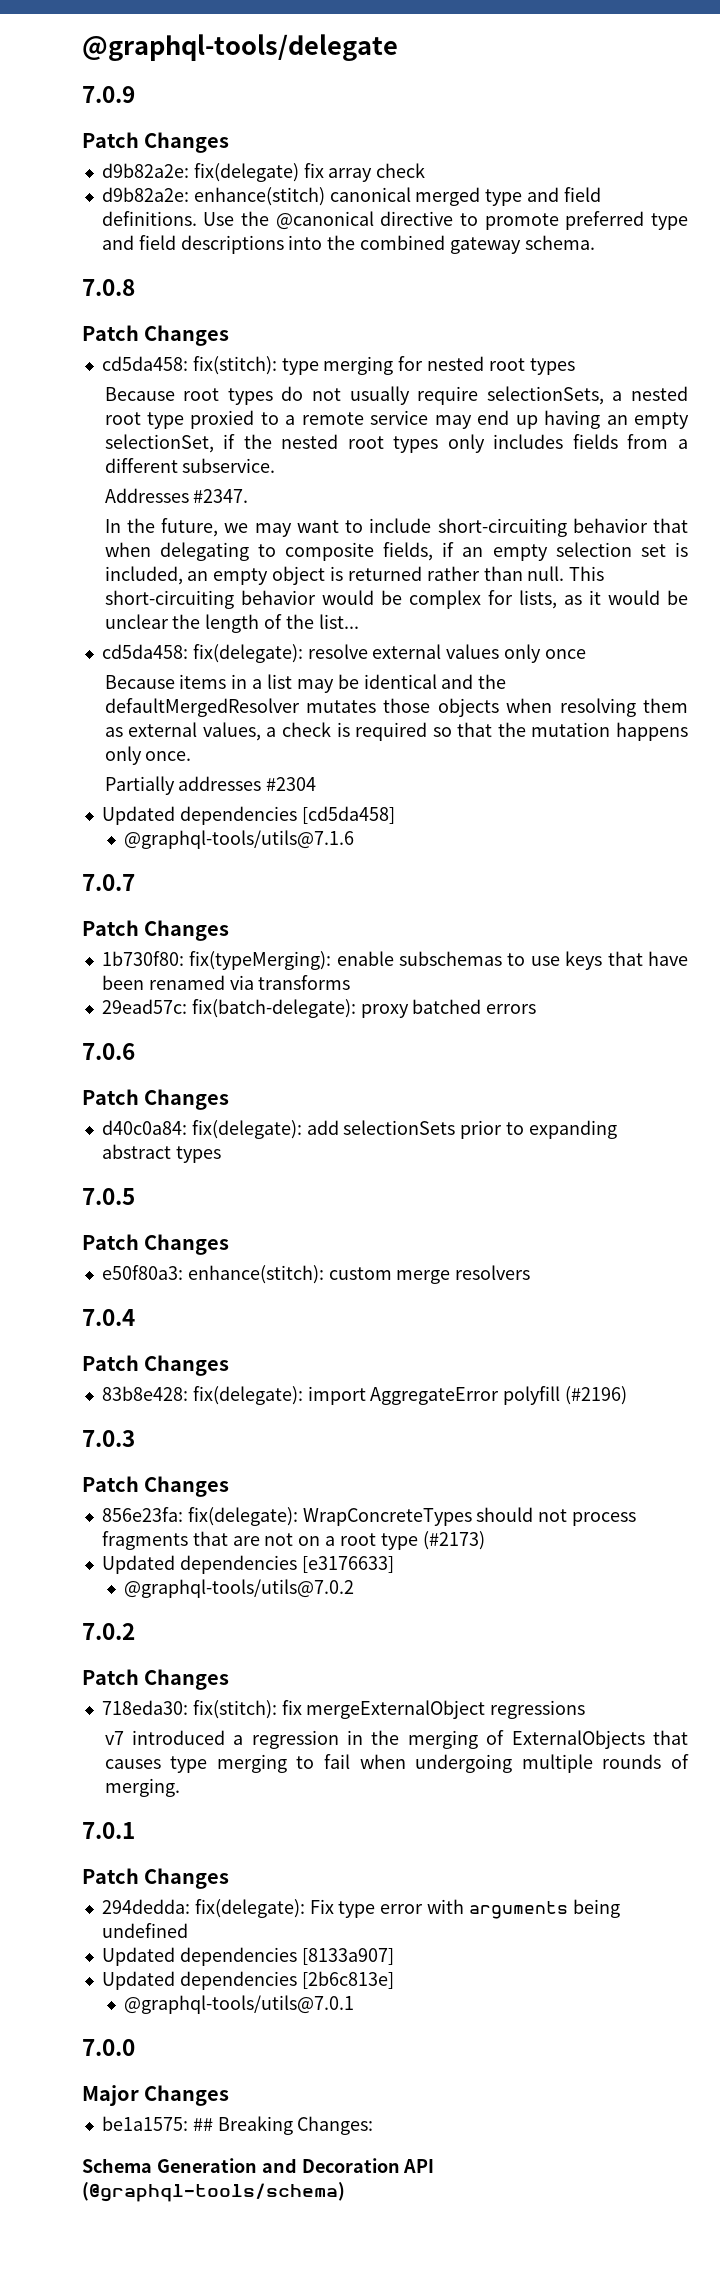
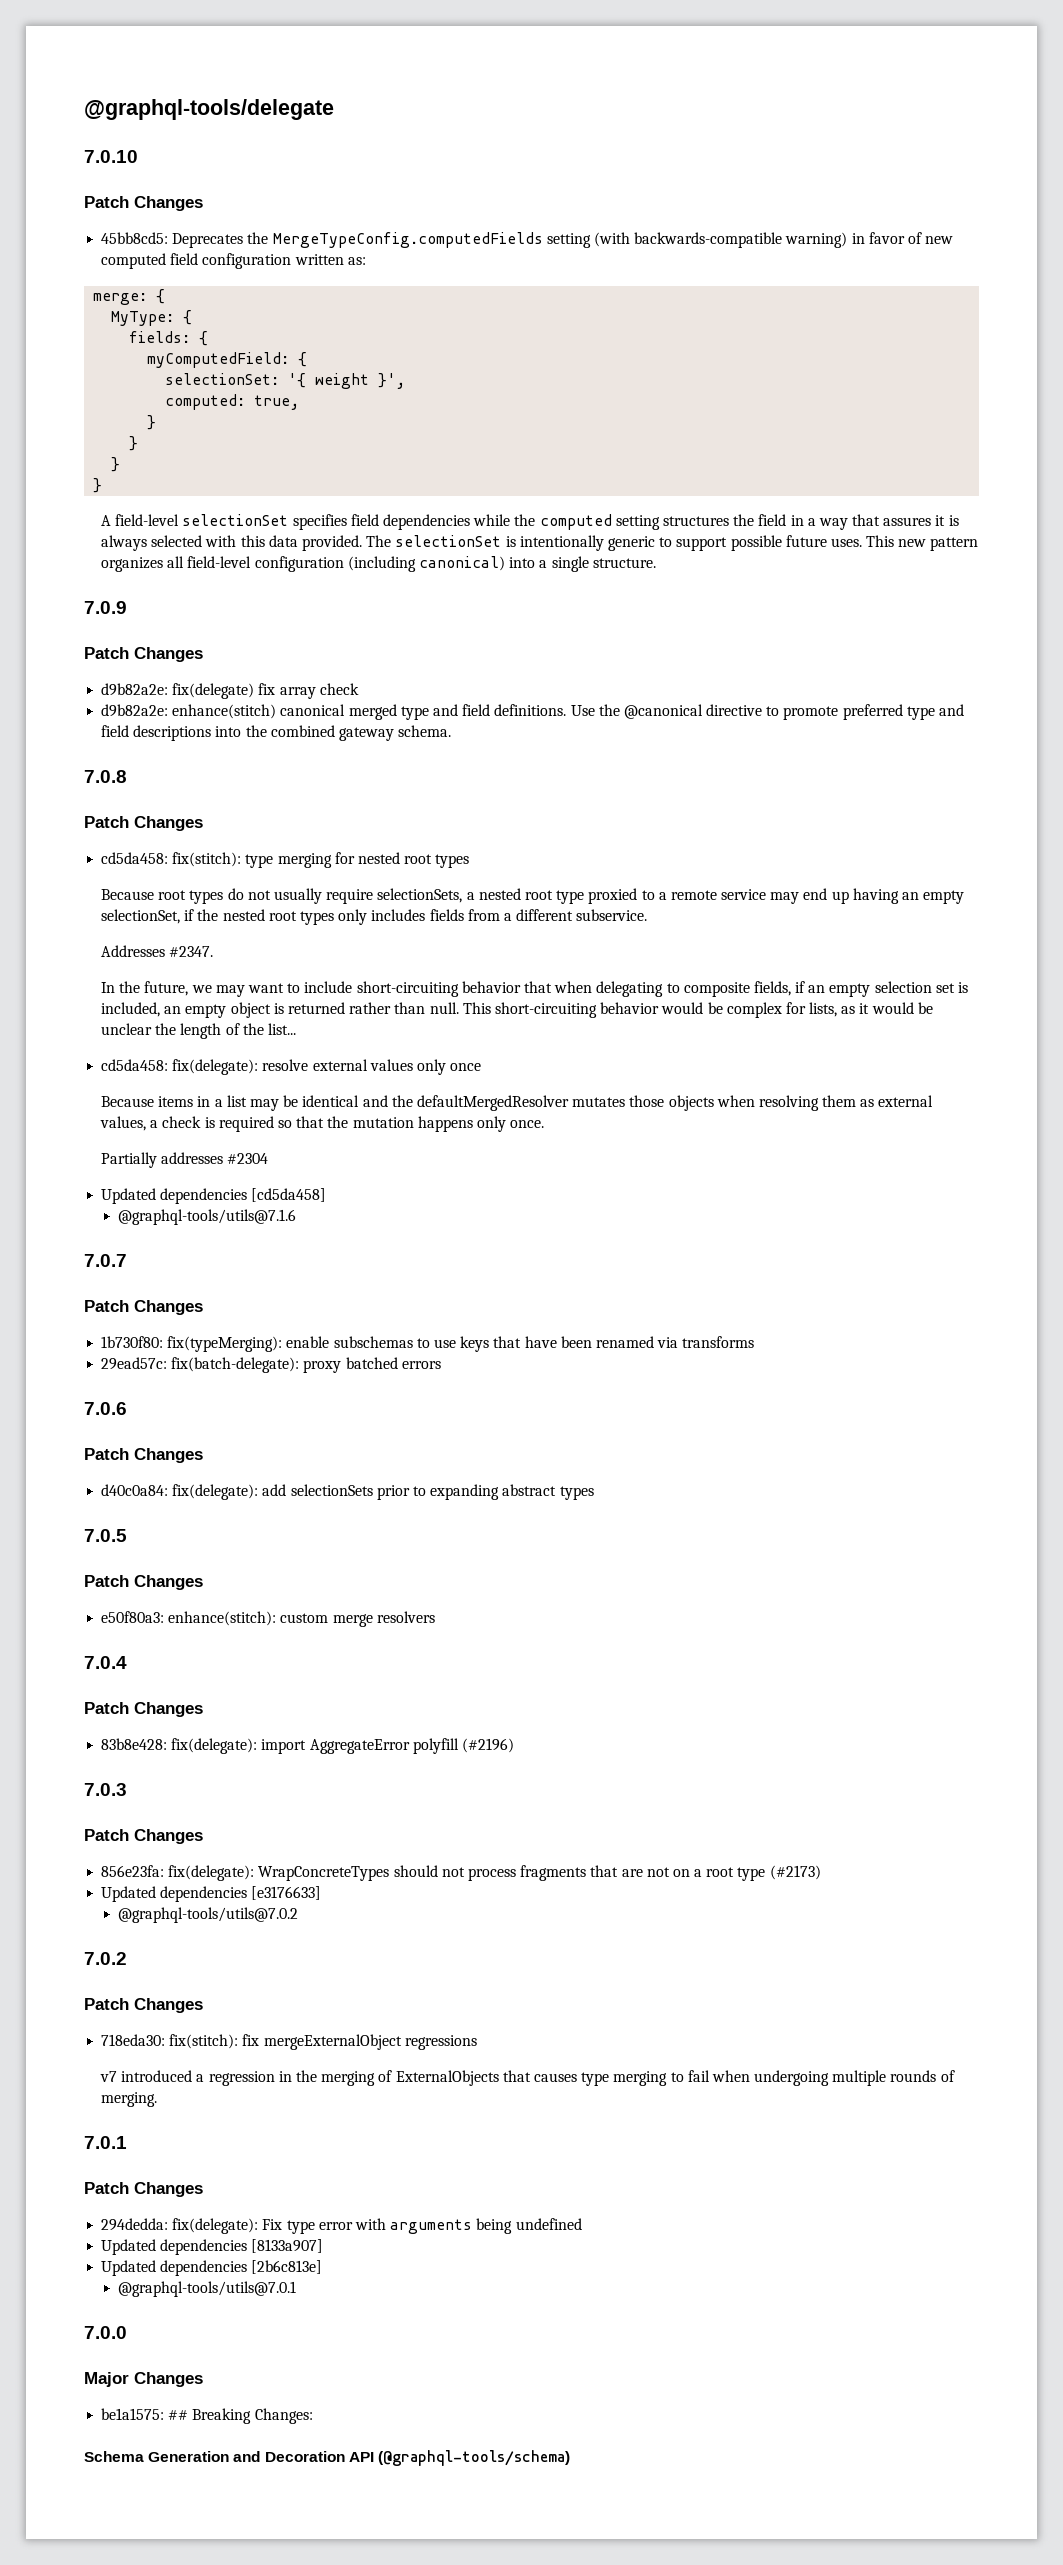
(398, 47) none -> [84,150,138,163] [84,196,203,211] [101,232,954,248] [101,253,366,269] [93,289,166,305] [111,310,193,326] [129,331,209,346] [147,352,308,368] [165,373,406,389] [165,394,300,410] [147,415,157,430] [129,436,139,451] [111,457,121,472] [93,478,103,493] [101,514,959,530] [101,535,979,551] [101,556,656,572] // 7.0.10 // Patch Changes // 45bb8cd5: Deprecates the MergeTypeConfig.computedFields setting (with backwards-compatible warning) in favor of new computed field configuration written as: // merge: { // MyType: { // fields: { // myComputedField: { // selectionSet: '{ weight }', // computed: true, // } // } // } // } // A field-level selectionSet specifies field dependencies while the computed setting structures the field in a way that assures it is always selected with this data provided. The selectionSet is intentionally generic to support possible future uses. This new pattern organizes all field-level configuration (including canonical) into a single structure.

